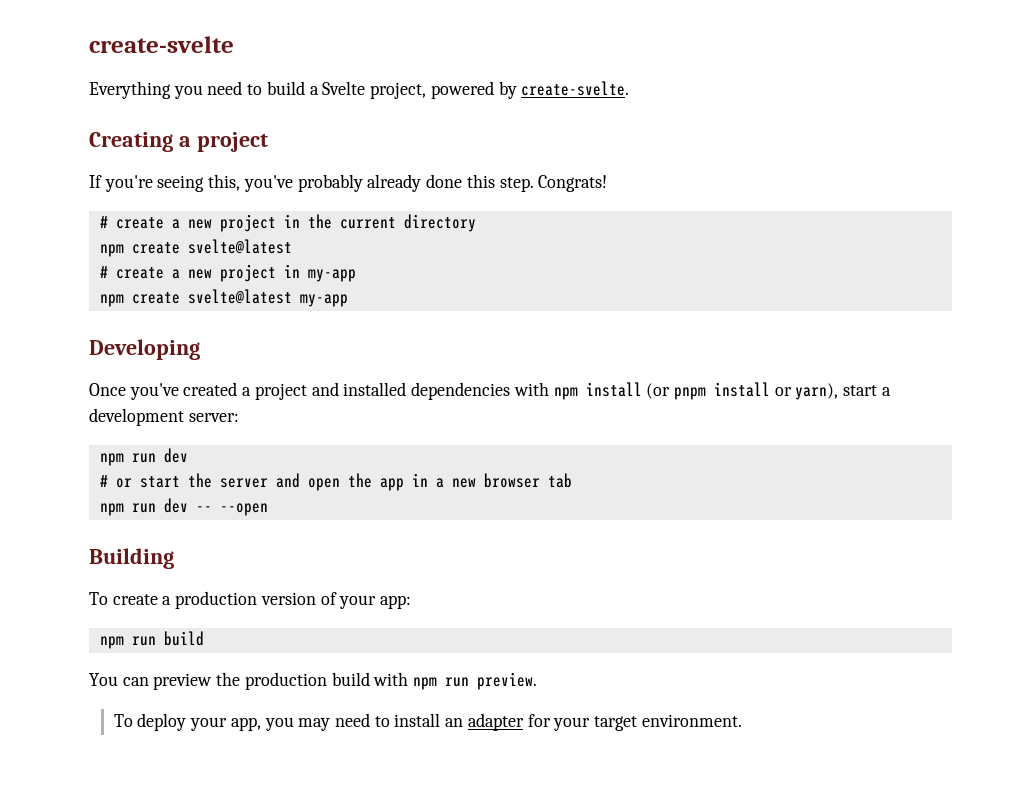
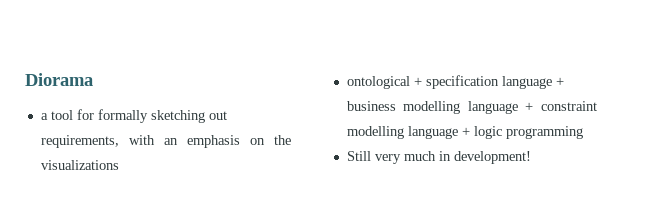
[89,36,234,53] [89,81,630,99] [89,132,268,152] [89,174,608,192] [99,214,476,232] [99,239,292,257] [99,264,356,282] [99,289,348,307] [89,339,200,360] [89,382,891,400] [89,408,239,426] [99,448,188,466] [99,473,572,491] [99,498,268,516] [89,548,174,569] [89,591,412,609] [99,631,204,649] [89,672,538,690] [113,713,742,731] create-svelte // Everything you need to build a Svelte project, powered by create-svelte. // Creating a project // If you're seeing this, you've probably already done this step. Congrats! // # create a new project in the current directory // npm create svelte@latest // # create a new project in my-app // npm create svelte@latest my-app // Developing // Once you've created a project and installed dependencies with npm install (or pnpm install or yarn), start a development server: // npm run dev // # or start the server and open the app in a new browser tab // npm run dev -- --open // Building // To create a production version of your app: // npm run build // You can preview the production build with npm run preview. // To deploy your app, you may need to install an adapter for your target environment. -> [25,73,93,86] [40,109,227,123] [40,135,291,148] [40,160,119,170] [346,75,564,89] [346,101,597,114] [346,126,583,139] [346,151,531,164] Diorama // a tool for formally sketching out requirements, with an emphasis on the visualizations // ontological + specification language + business modelling language + constraint modelling language + logic programming // Still very much in development!

